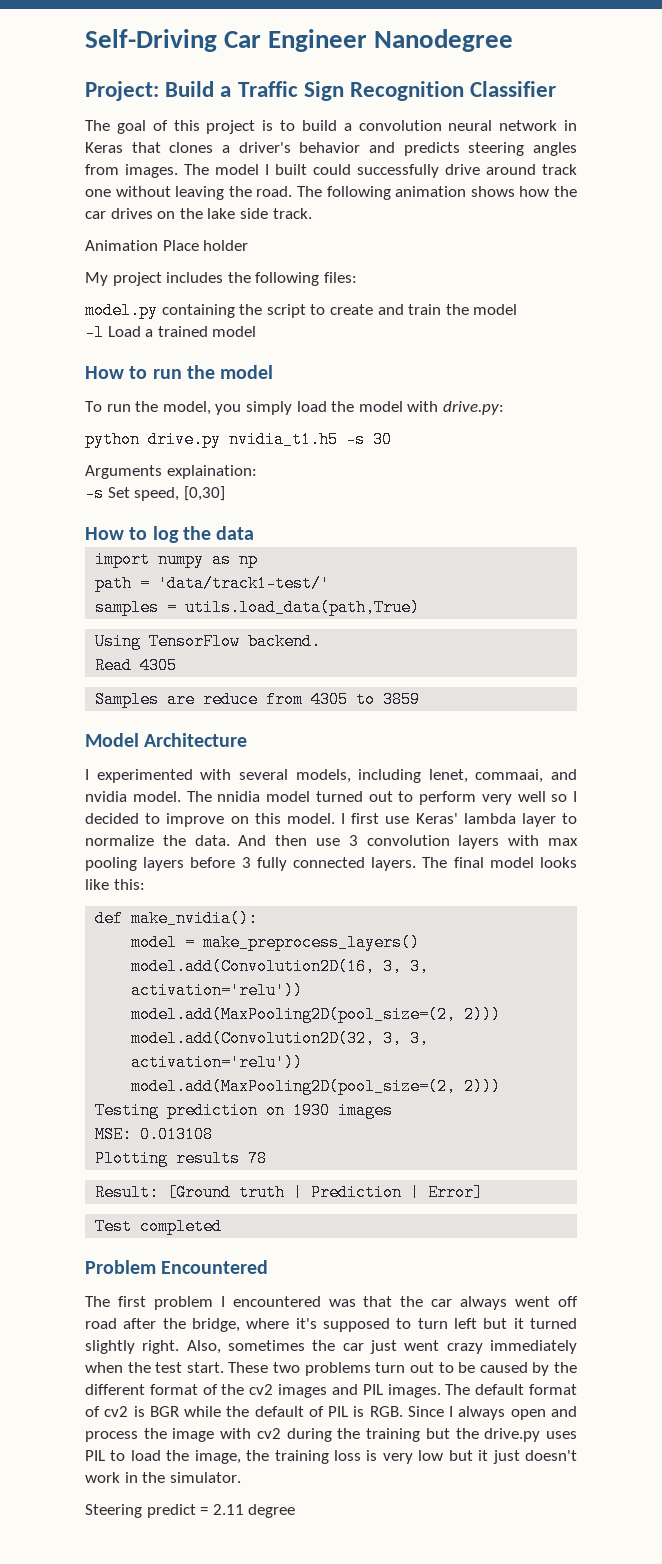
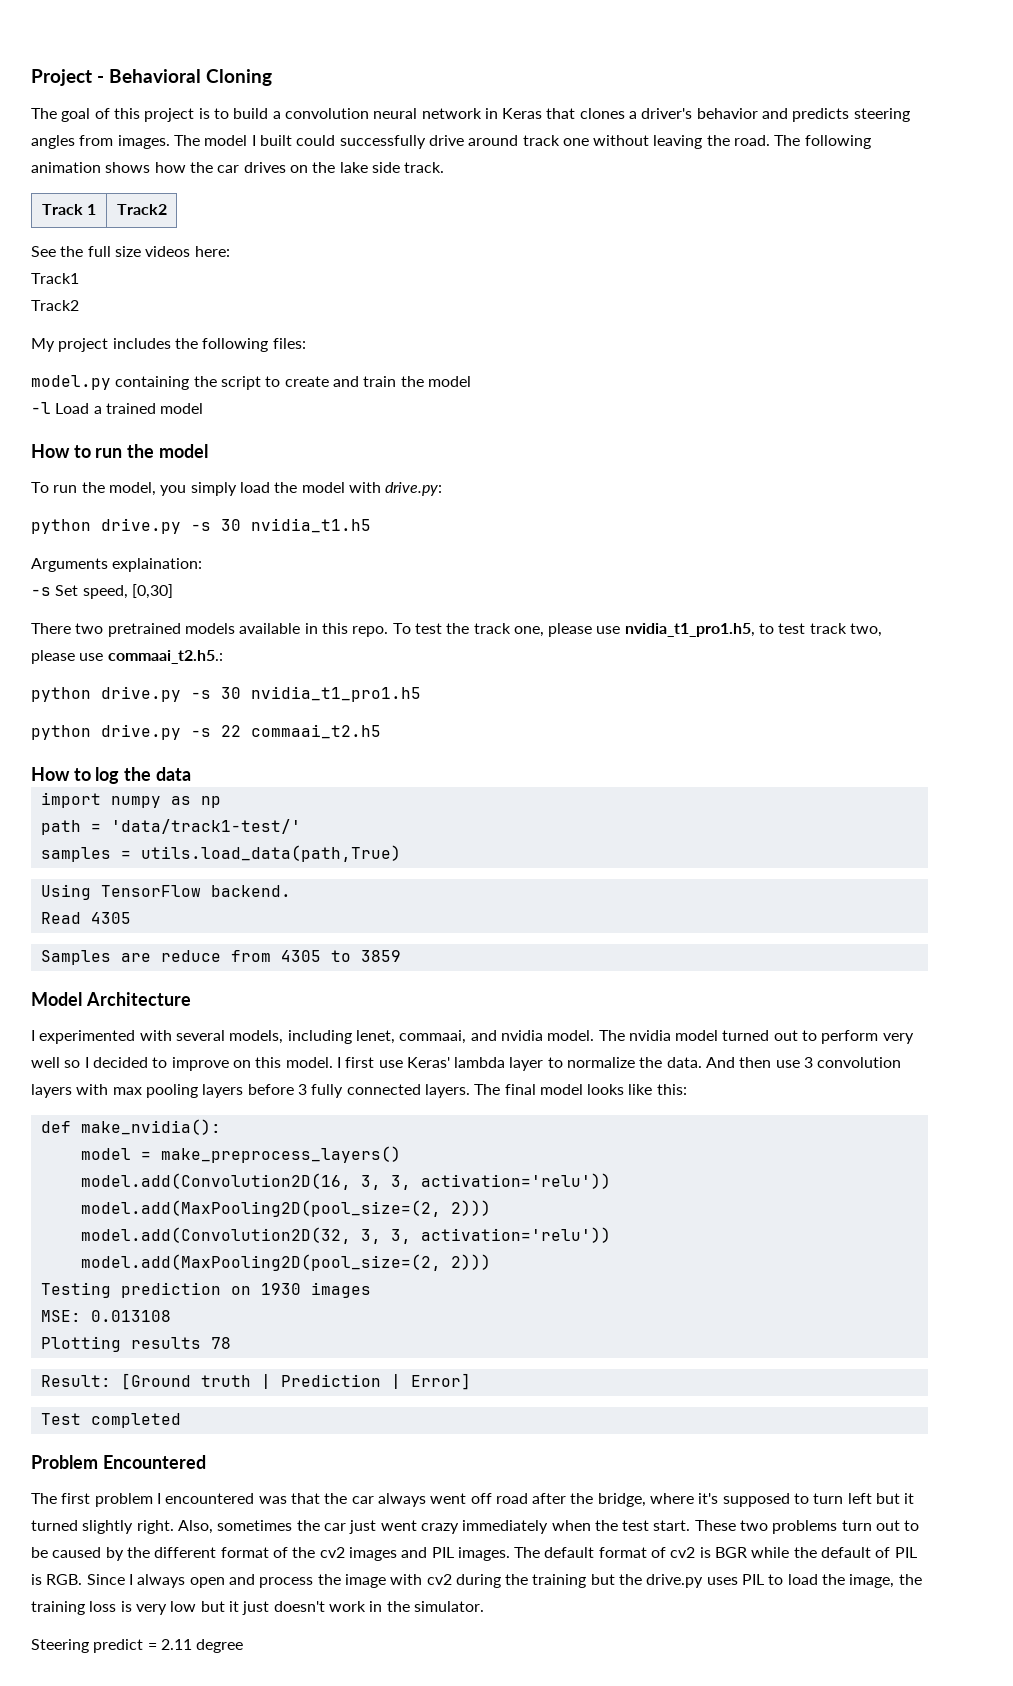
[85,29,514,52] [85,81,557,101] Self-Driving Car Engineer Nanodegree // Project: Build a Traffic Sign Recognition Classifier -> [31,69,272,86] Project - Behavioral Cloning
[85,240,249,251] // Animation Place holder -> [41,204,97,215] [116,204,167,215] [31,246,230,257] [31,273,79,284] [31,300,79,311] // Track 1 | Track2 // See the full size videos here: // Track1 // Track2
[229,431,392,448] nvidia_t1.h5 -s 30 -> [191,518,371,533] -s 30 nvidia_t1.h5
(225, 493) none -> [31,623,883,637] [31,650,223,664] [31,686,421,702] [31,724,381,740] // There two pretrained models available in this repo. To test the track one, please use nvidia_t1_pro1.h5, to test track two, please use commaai_t2.h5.: // python drive.py -s 30 nvidia_t1_pro1.h5 // python drive.py -s 22 commaai_t2.h5
[217,791,261,802] nnidia -> [628,1030,671,1041] nvidia

